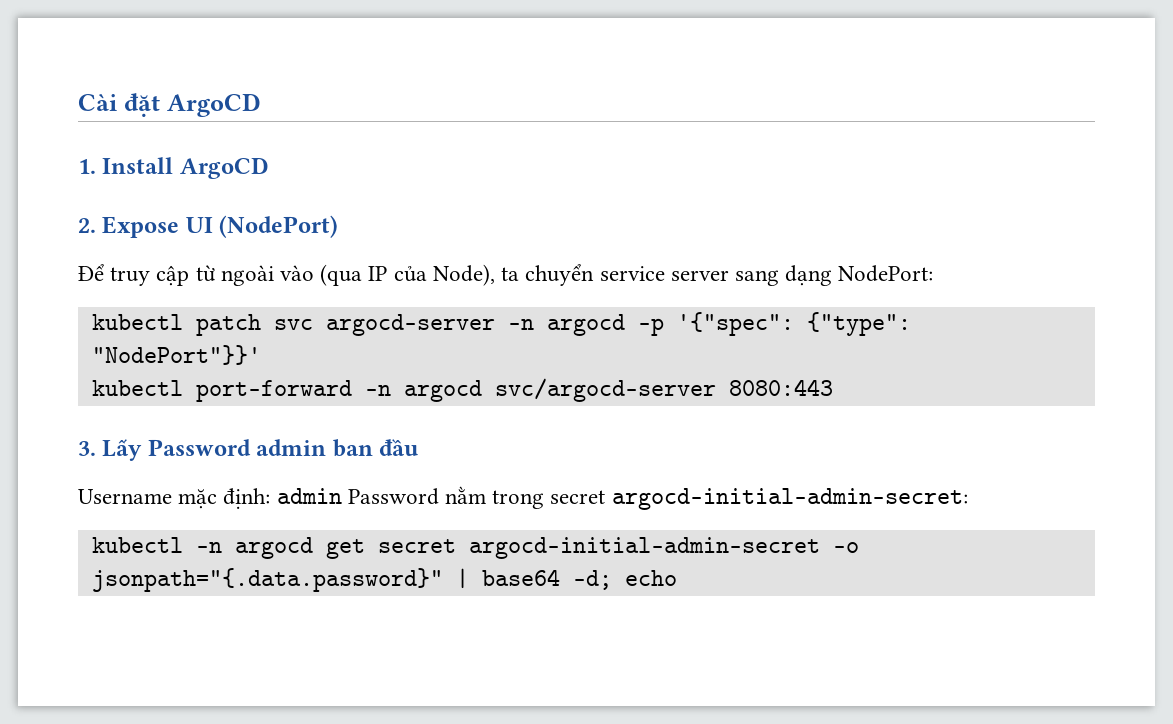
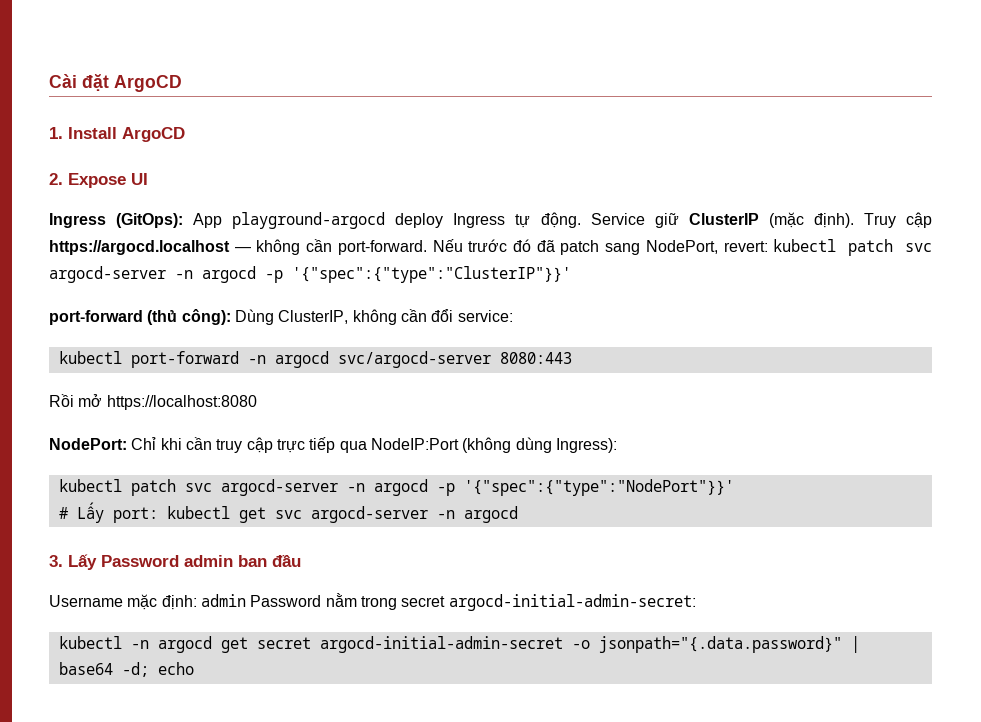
[219,215,339,238] [78,264,934,286] [91,312,911,336] [91,345,261,365] [91,378,833,402] (NodePort) // Để truy cập từ ngoài vào (qua IP của Node), ta chuyển service server sang dạng NodePort: // kubectl patch svc argocd-server -n argocd -p '{"spec": {"type": "NodePort"}}' // kubectl port-forward -n argocd svc/argocd-server 8080:443 -> [49,212,932,229] [49,239,932,256] [49,266,571,283] [49,309,513,325] [58,351,572,368] [49,394,257,410] [49,437,617,453] [58,479,734,496] [58,502,518,523] // Ingress (GitOps): App playground-argocd deploy Ingress tự động. Service giữ ClusterIP (mặc định). Truy cập https://argocd.localhost — không cần port-forward. Nếu trước đó đã patch sang NodePort, revert: kubectl patch svc argocd-server -n argocd -p '{"spec":{"type":"ClusterIP"}}' // port-forward (thủ công): Dùng ClusterIP, không cần đổi service: // kubectl port-forward -n argocd svc/argocd-server 8080:443 // Rồi mở https://localhost:8080 // NodePort: Chỉ khi cần truy cập trực tiếp qua NodeIP:Port (không dùng Ingress): // kubectl patch svc argocd-server -n argocd -p '{"spec":{"type":"NodePort"}}' // # Lấy port: kubectl get svc argocd-server -n argocd

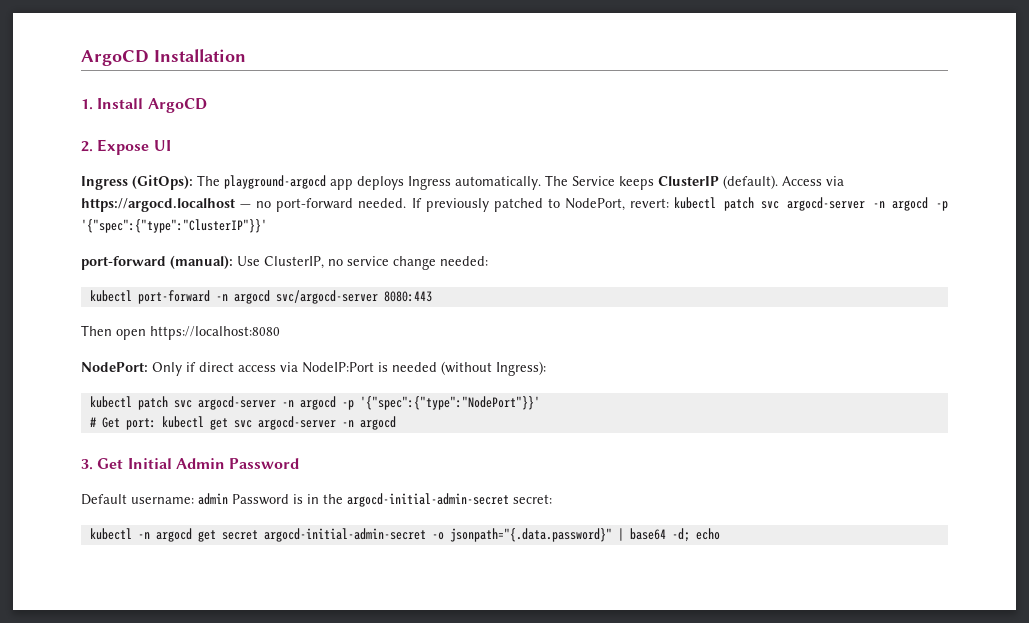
[49,74,182,92] Cài đặt ArgoCD -> [81,49,246,66] ArgoCD Installation
[193,212,932,229] [49,239,641,255] App playground-argocd deploy Ingress tự động. Service giữ ClusterIP (mặc định). Truy cập https://argocd.localhost — không cần port-forward. Nếu trước đó đã patch sang -> [197,175,844,190] [81,198,560,212] The playground-argocd app deploys Ingress automatically. The Service keeps ClusterIP (default). Access via https://argocd.localhost — no port-forward needed. If previously patched to
[147,309,513,325] (thủ công): Dùng ClusterIP, không cần đổi service: -> [170,255,488,270] (manual): Use ClusterIP, no service change needed:
[49,394,103,407] Rồi mở -> [81,325,146,340] Then open
[131,437,552,453] Chỉ khi cần truy cập trực tiếp qua NodeIP:Port (không dùng -> [152,361,492,376] Only if direct access via NodeIP:Port is needed (without
[76,502,104,523] Lấy -> [101,417,120,428] Get
[68,554,301,570] [49,593,696,611] Lấy Password admin ban đầu // Username mặc định: admin Password nằm trong secret argocd-initial-admin-secret: -> [97,458,300,469] [81,493,552,507] Get Initial Admin Password // Default username: admin Password is in the argocd-initial-admin-secret secret:

